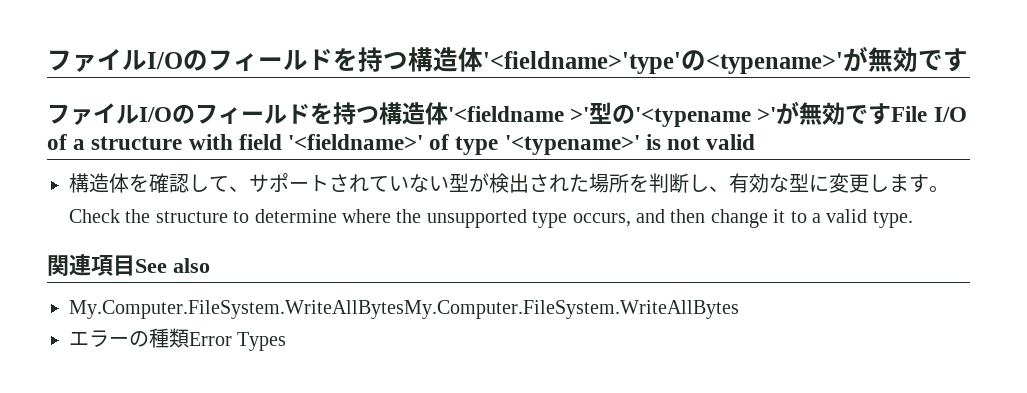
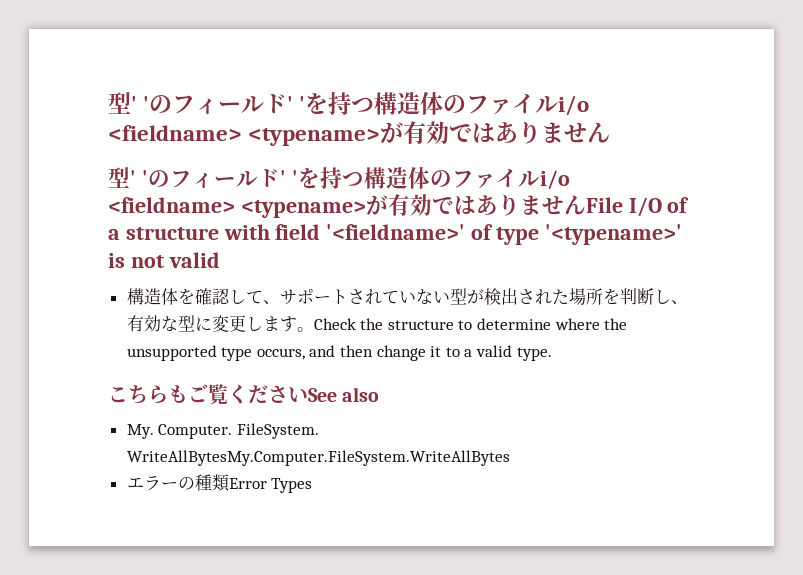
[47,46,968,74] [47,101,892,127] ファイルI/Oのフィールドを持つ構造体'<fieldname>'type'の<typename>'が無効です // ファイルI/Oのフィールドを持つ構造体'<fieldname >'型の'<typename >'が無効です -> [108,92,590,116] [108,121,611,146] [108,167,570,190] [108,194,586,218] 型' 'のフィールド' 'を持つ構造体のファイルi/o <fieldname> <typename>が有効ではありません // 型' 'のフィールド' 'を持つ構造体のファイルi/o <fieldname> <typename>が有効ではありません
[47,254,210,276] [69,300,739,319] 関連項目See also // My.Computer.FileSystem.WriteAllBytesMy.Computer.FileSystem.WriteAllBytes -> [108,384,380,405] [126,423,319,439] [126,450,510,466] こちらもご覧くださいSee also // My. Computer. FileSystem. WriteAllBytesMy.Computer.FileSystem.WriteAllBytes

